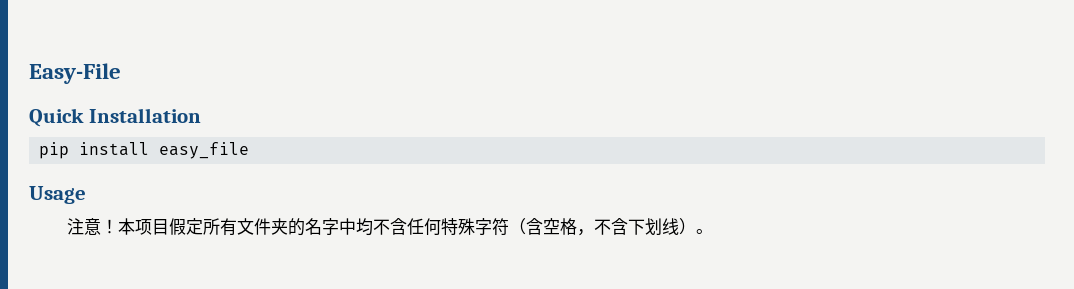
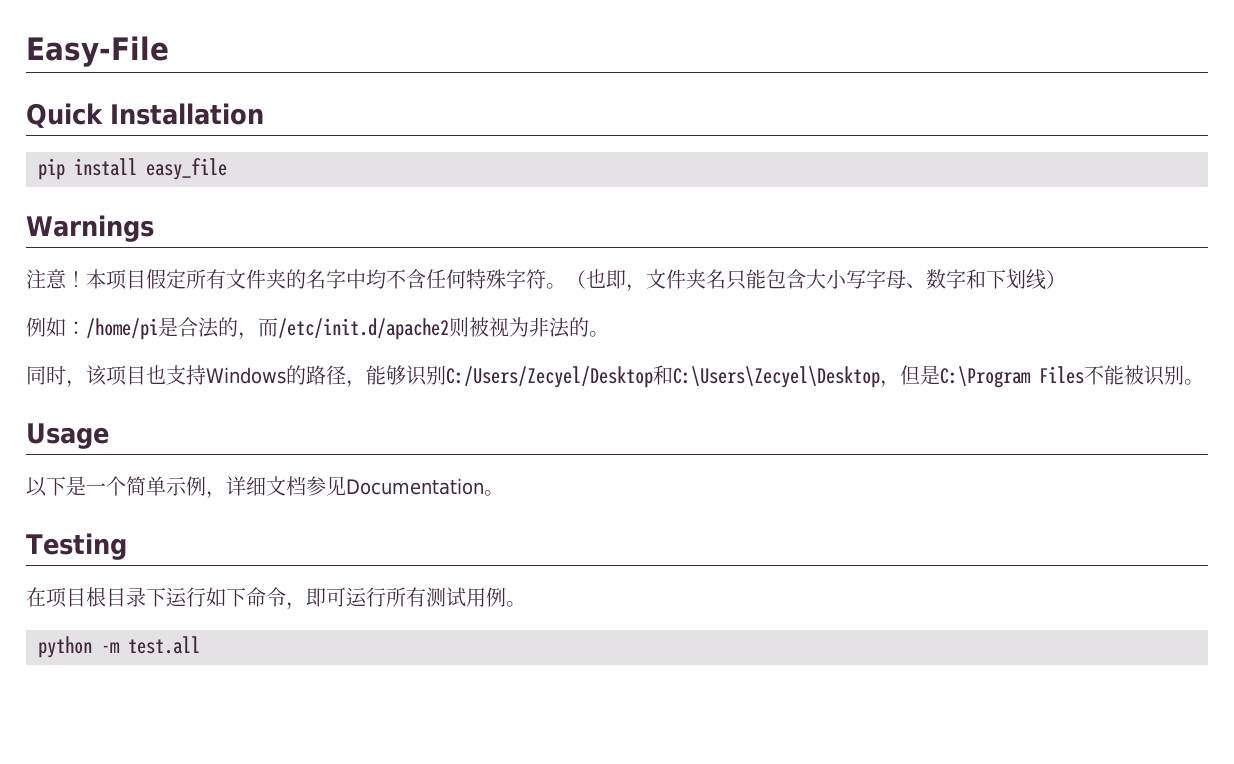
[29,186,86,204] Usage -> [26,215,154,242] Warnings
[508,218,713,236] （含空格，不含下划线）。 -> [546,269,1066,292] [26,317,609,340] [26,365,1204,388] [26,423,109,449] [26,476,504,499] [26,533,127,560] [26,587,526,610] [38,636,200,658] 。（也即，文件夹名只能包含大小写字母、数字和下划线） // 例如：/home/pi是合法的，而/etc/init.d/apache2则被视为非法的。 // 同时，该项目也支持Windows的路径，能够识别C:/Users/Zecyel/Desktop和C:\Users\Zecyel\Desktop，但是C:\Program Files不能被识别。 // Usage // 以下是一个简单示例，详细文档参见Documentation。 // Testing // 在项目根目录下运行如下命令，即可运行所有测试用例。 // python -m test.all

